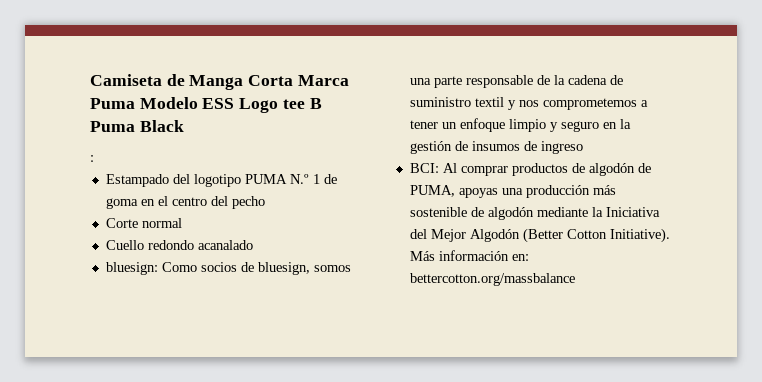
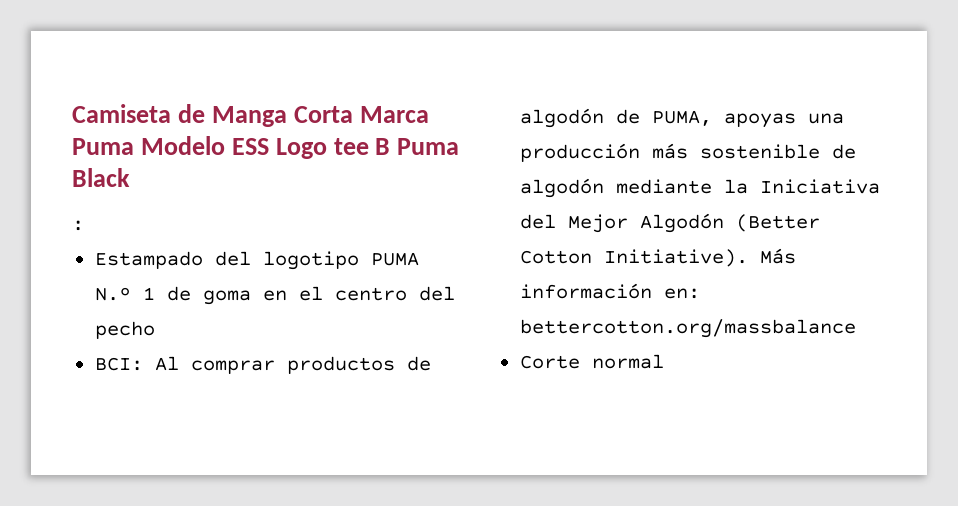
[105,218,182,228] [105,240,253,250] [105,262,351,275] [409,75,623,88] [409,97,648,110] [409,118,631,132] [409,141,583,154] // Corte normal // Cuello redondo acanalado // bluesign: Como socios de bluesign, somos una parte responsable de la cadena de suministro textil y nos comprometemos a tener un enfoque limpio y seguro en la gestión de insumos de ingreso -> (155, 330) none
(575, 279) none -> [519,354,664,369] // Corte normal

